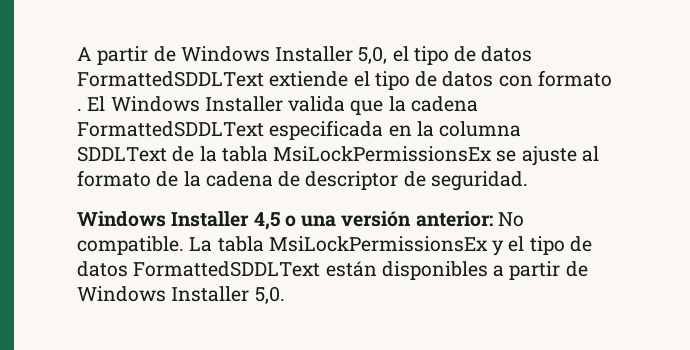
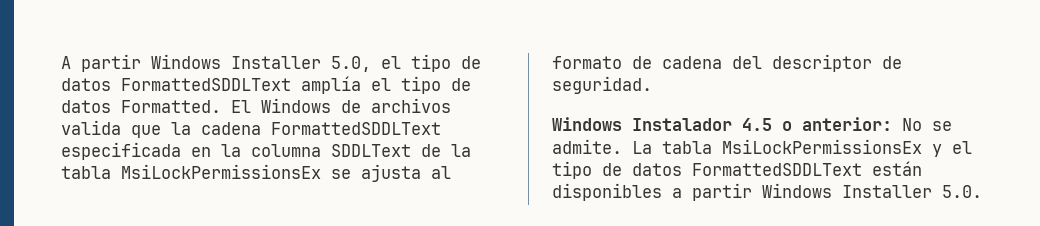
[153,46,533,65] [77,70,612,90] [77,96,283,112] de Windows Installer 5,0, el tipo de datos FormattedSDDLText extiende el tipo de datos con formato . El Windows Installer -> [151,54,481,72] [61,76,471,94] [61,98,451,113] Windows Installer 5.0, el tipo de datos FormattedSDDLText amplía el tipo de datos Formatted. El Windows de archivos
[521,146,577,166] ajuste -> [361,164,421,182] ajusta
[183,171,301,187] la cadena de -> [662,56,762,69] cadena del
[171,211,524,230] [77,236,184,255] Installer 4,5 o una versión anterior: No compatible. -> [632,117,952,131] [552,139,622,154] Instalador 4.5 o anterior: No se admite.
[565,261,588,277] [77,286,285,304] de Windows Installer 5,0. -> [762,183,982,198] Windows Installer 5.0.

